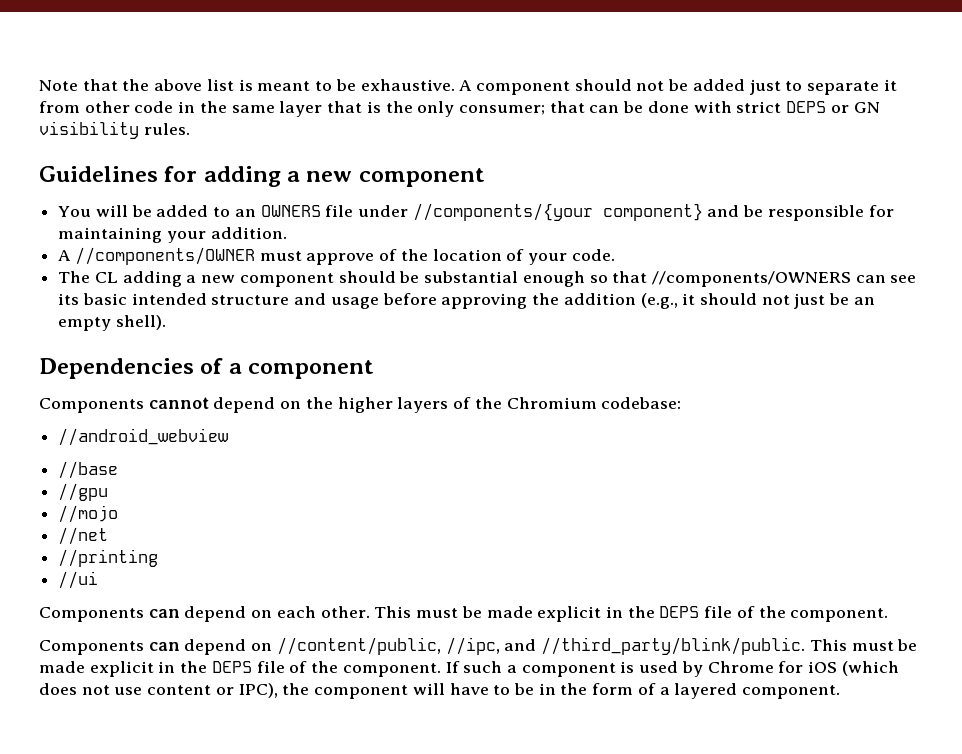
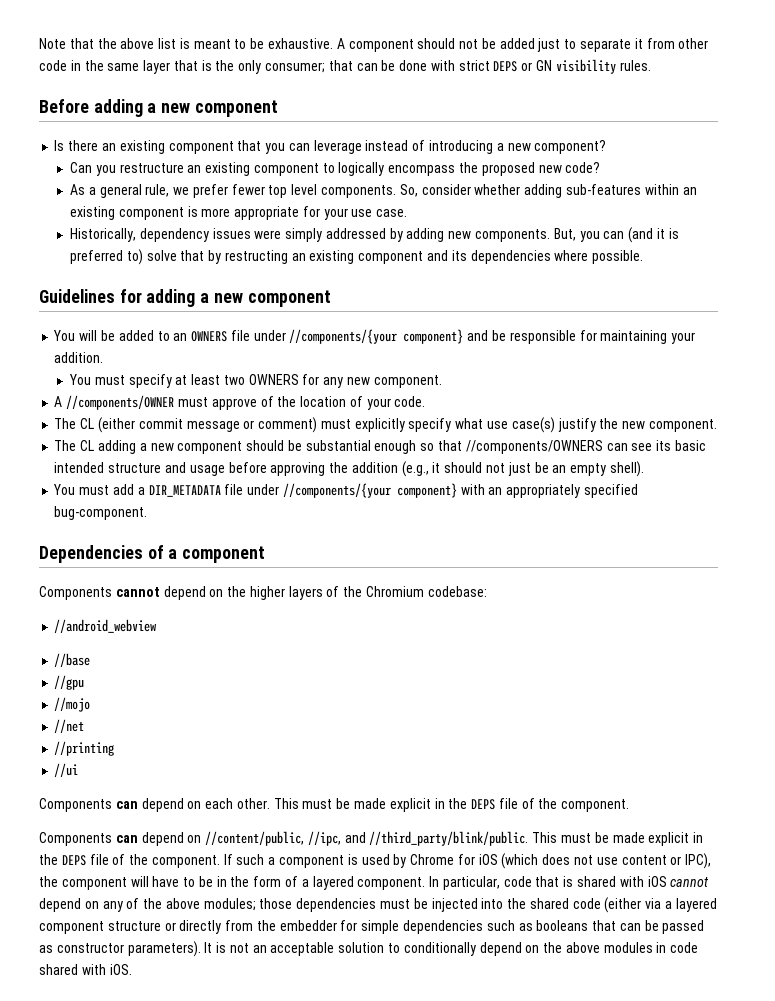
(190, 129) none -> [39,99,278,117] [54,140,607,154] [70,162,601,176] [70,184,697,198] [70,206,408,220] [70,227,679,243] [70,249,644,265] // Before adding a new component // Is there an existing component that you can leverage instead of introducing a new component? // Can you restructure an existing component to logically encompass the proposed new code? // As a general rule, we prefer fewer top level components. So, consider whether adding sub-features within an existing component is more appropriate for your use case. // Historically, dependency issues were simply addressed by adding new components. But, you can (and it is preferred to) solve that by restructing an existing component and its dependencies where possible.
(287, 233) none -> [69,374,442,388] // You must specify at least two OWNERS for any new component.
(615, 255) none -> [54,417,717,433] // The CL (either commit message or comment) must explicitly specify what use case(s) justify the new component.
(166, 322) none -> [53,483,638,498] [54,506,148,520] // You must add a DIR_METADATA file under //components/{your component} with an appropriately specified bug-component.
(841, 692) none -> [429,876,710,890] [39,897,717,913] [39,920,705,934] [39,941,699,957] [39,964,132,975] In particular, code that is shared with iOS cannot depend on any of the above modules; those dependencies must be injected into the shared code (either via a layered component structure or directly from the embedder for simple dependencies such as booleans that can be passed as constructor parameters). It is not an acceptable solution to conditionally depend on the above modules in code shared with iOS.

